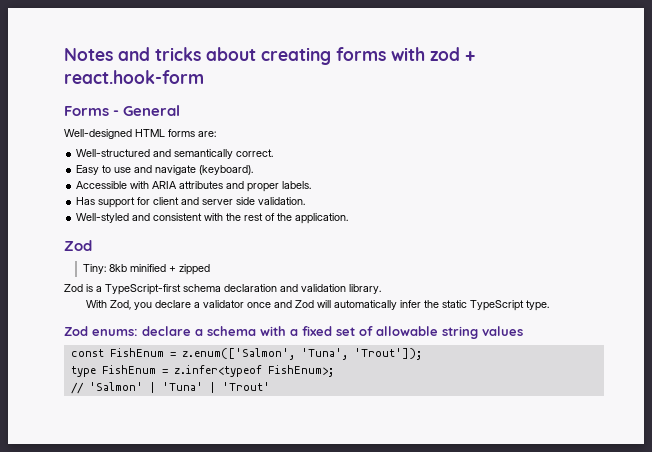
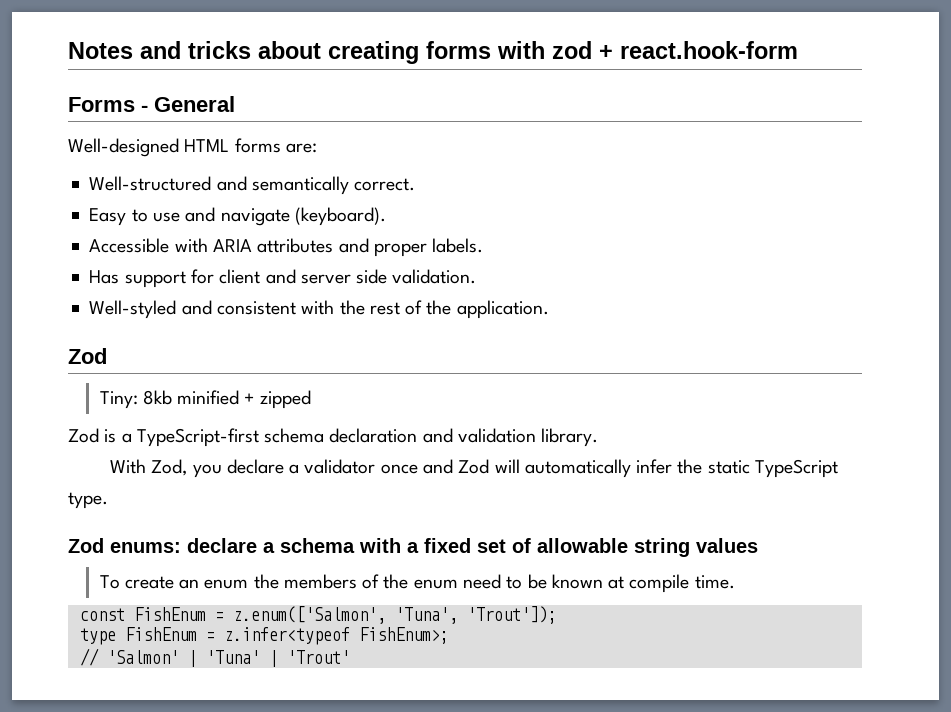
(523, 331) none -> [99,574,735,593] // To create an enum the members of the enum need to be known at compile time.

